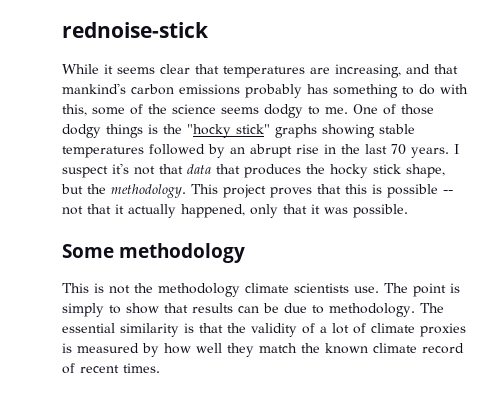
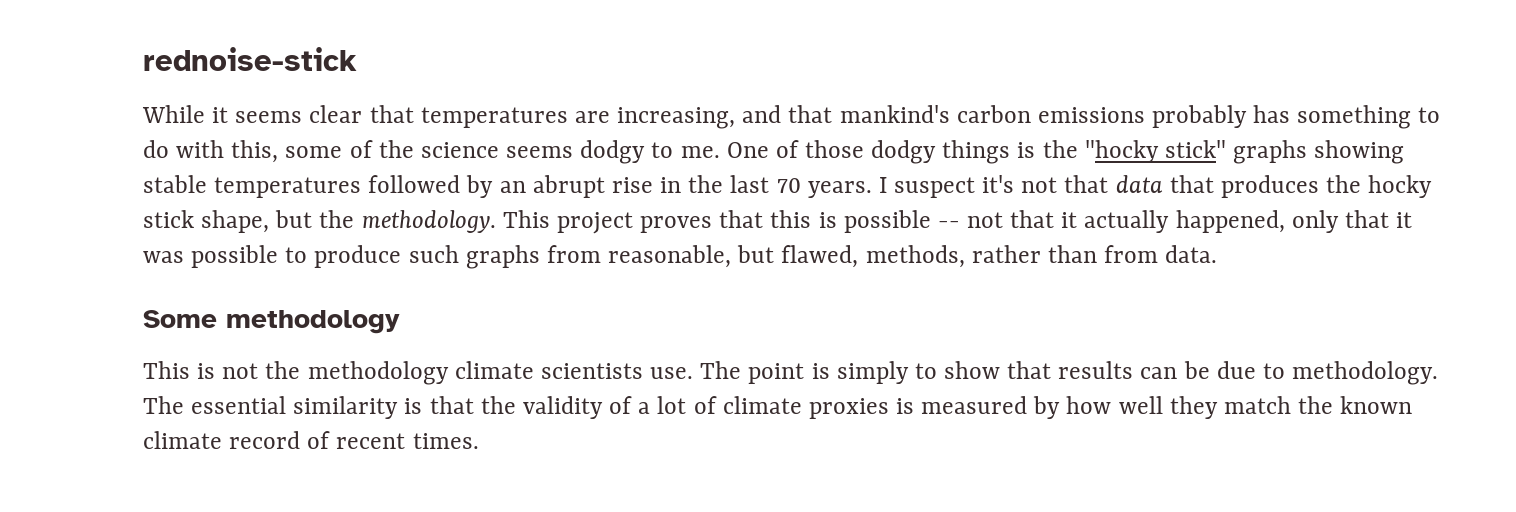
[353,204,408,218] possible. -> [191,245,1218,269] possible to produce such graphs from reasonable, but flawed, methods, rather than from data.

